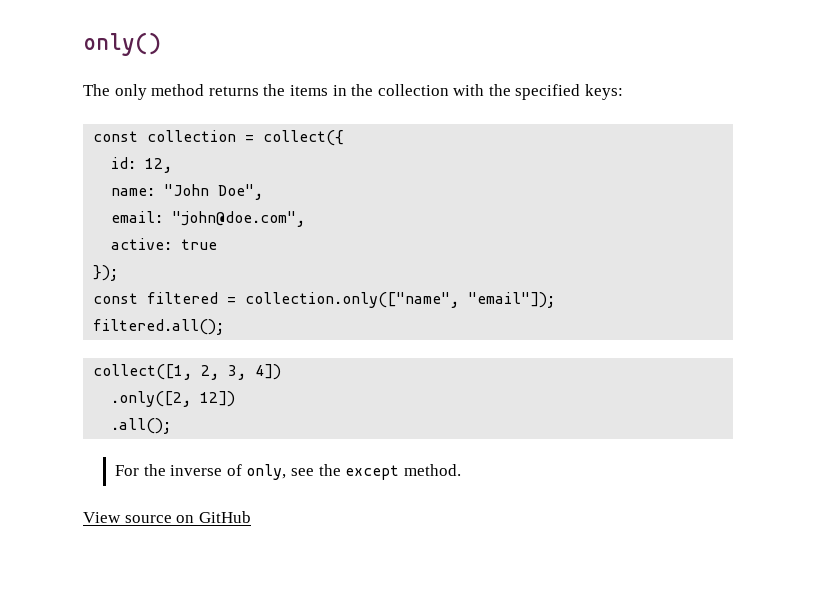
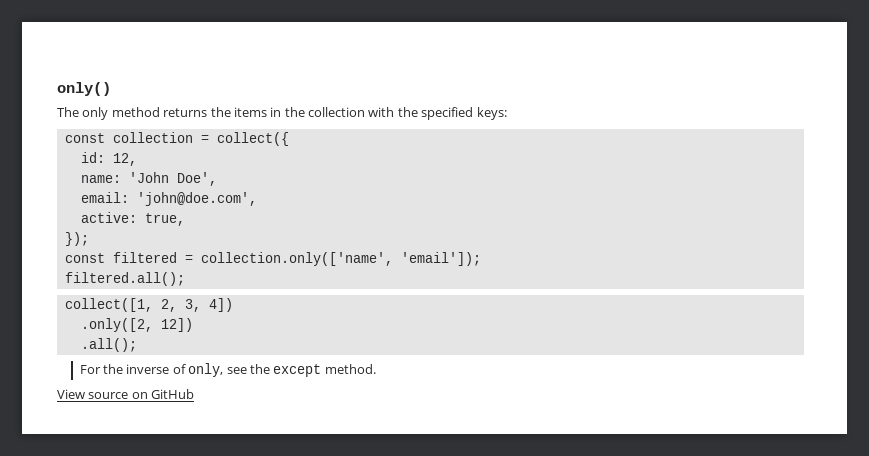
[164,184,264,200] "John Doe", -> [128,172,217,186] 'John Doe',
[172,211,306,227] "john@doe.com", -> [136,192,257,206] 'john@doe.com',
[181,239,218,250] true -> [144,213,185,226] true,
[245,292,556,308] collection.only(["name", "email"]); -> [200,252,481,266] collection.only(['name', 'email']);

